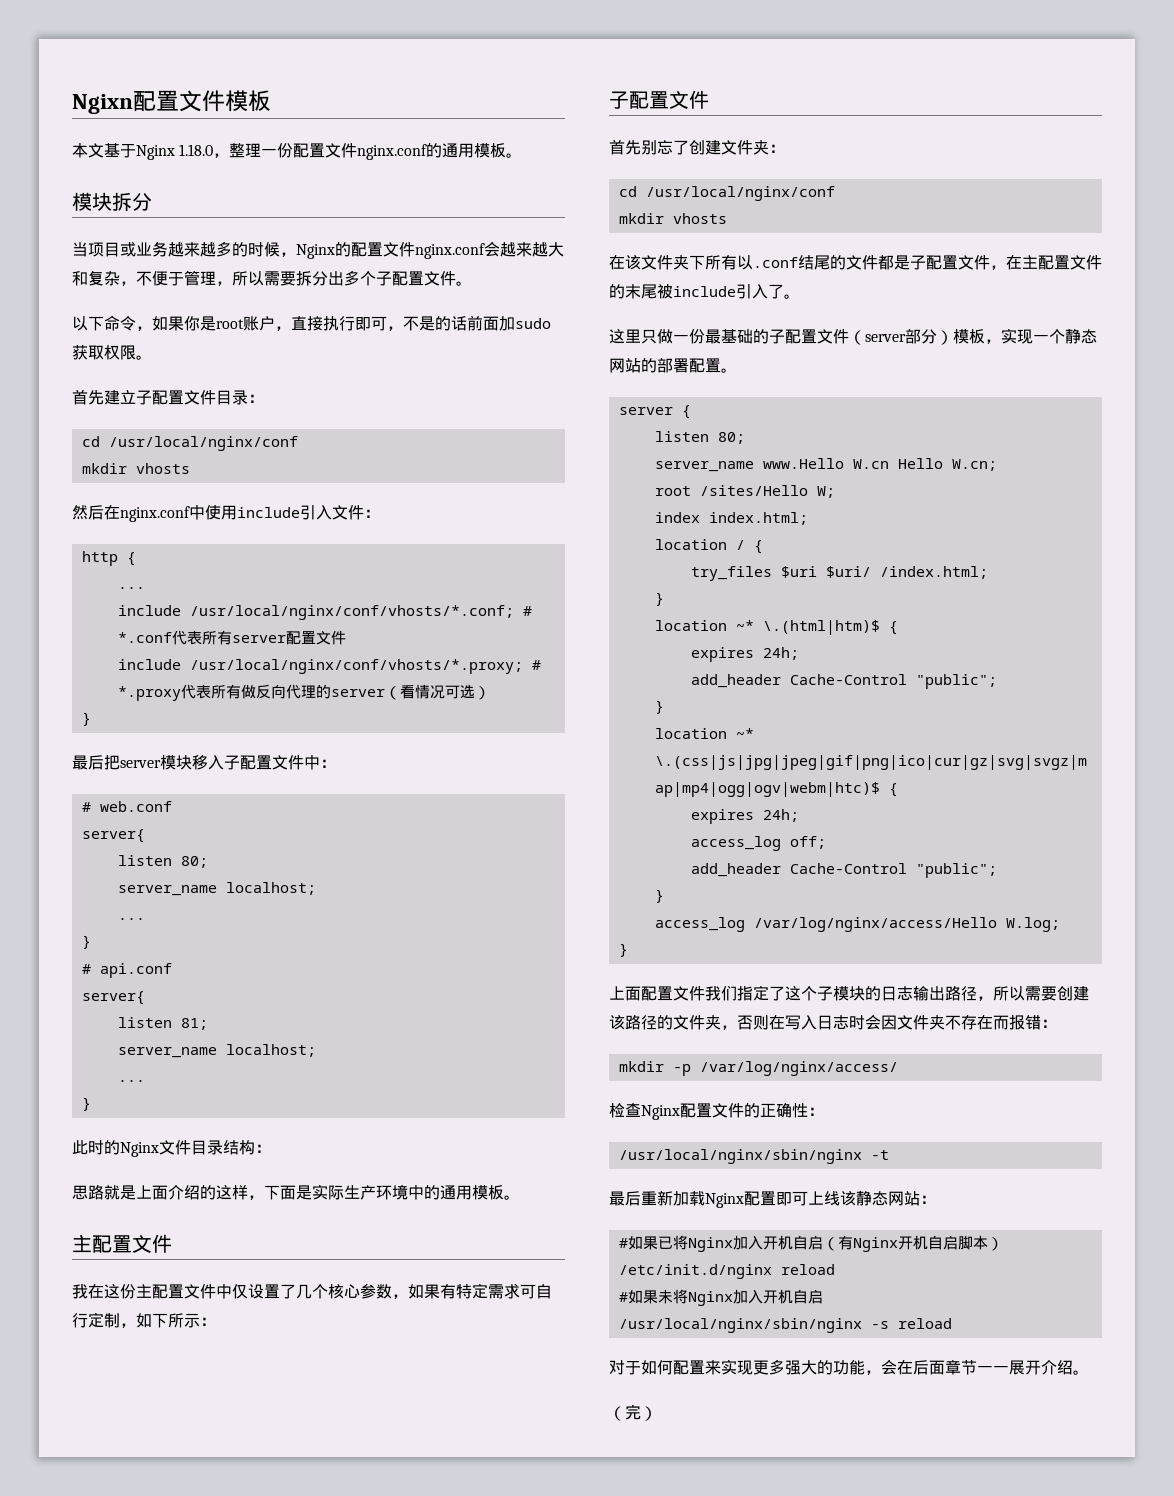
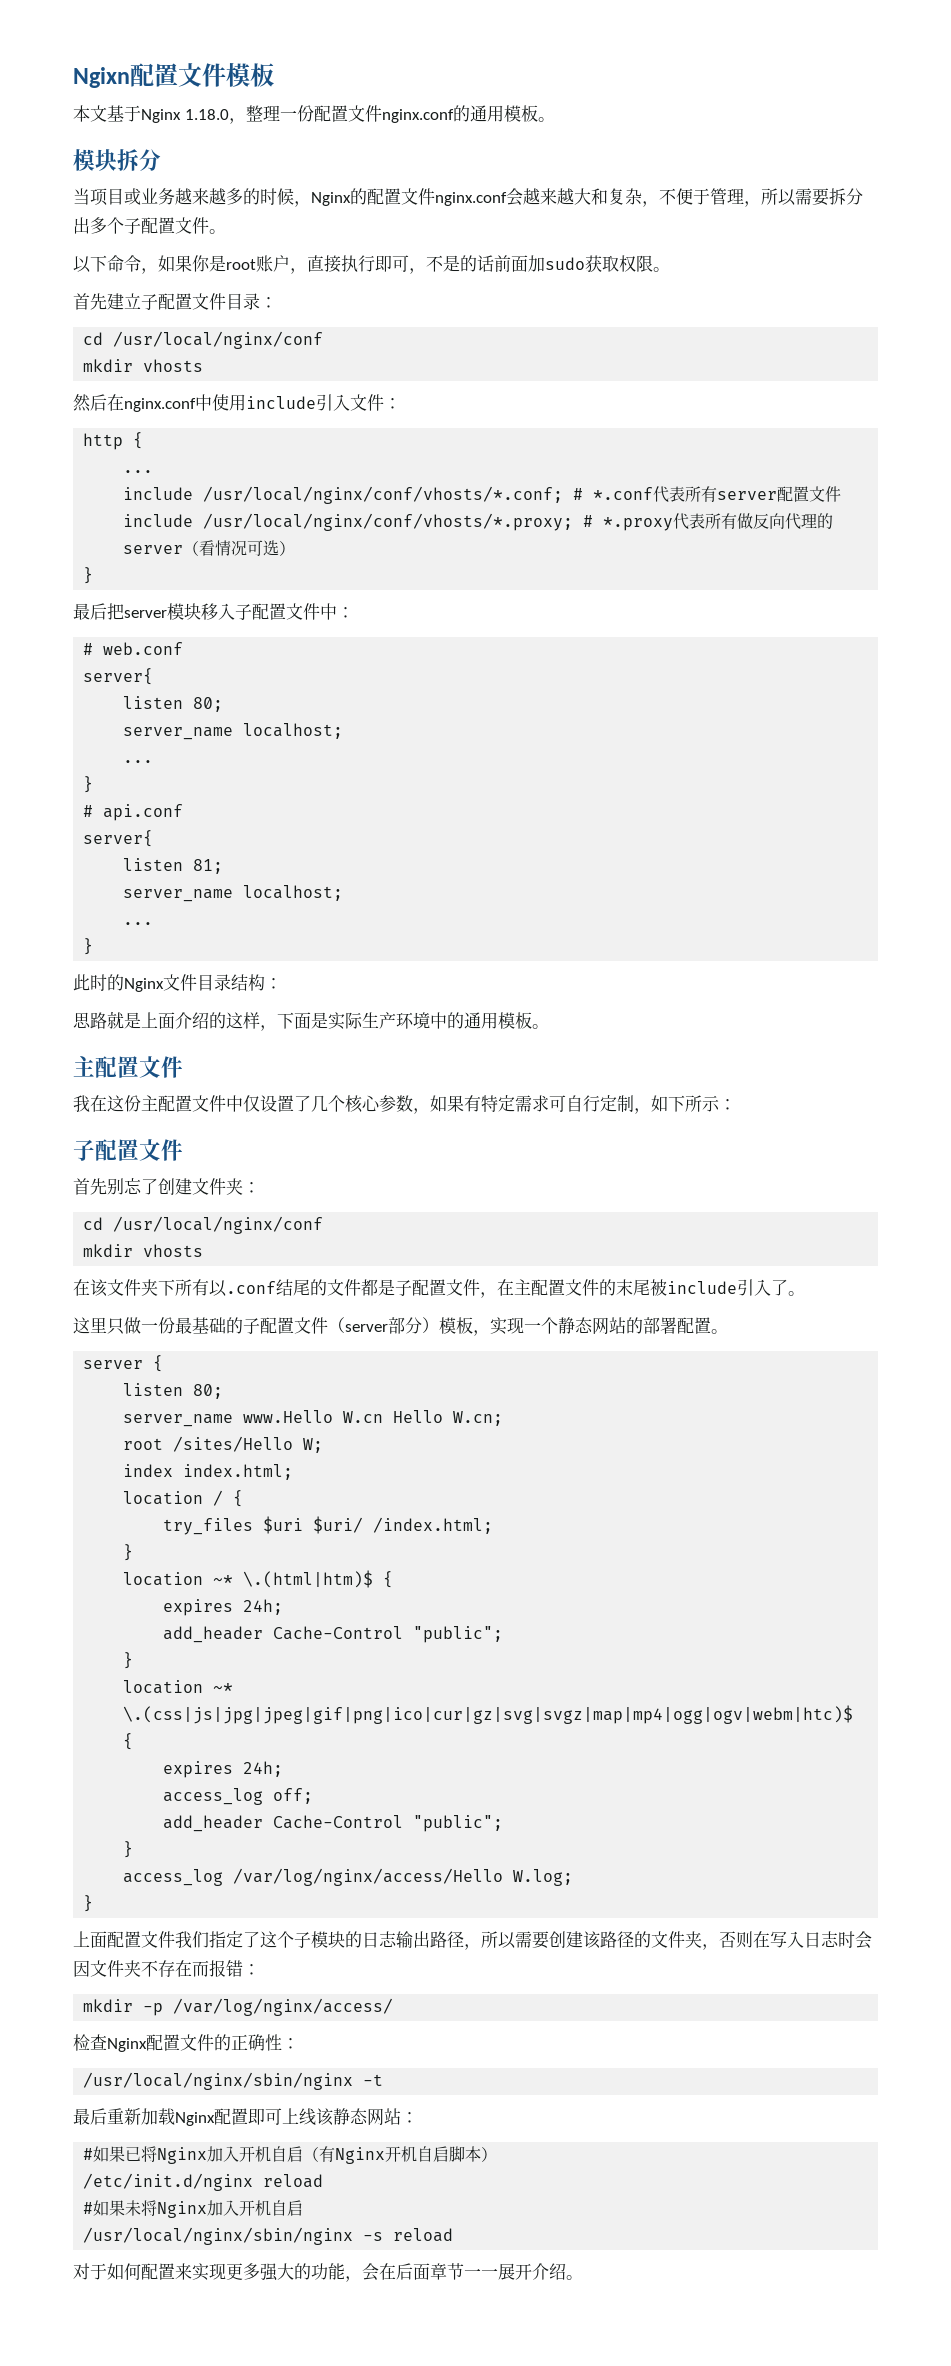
[609,1404,657,1421] // （完） -> (583, 2277) none

